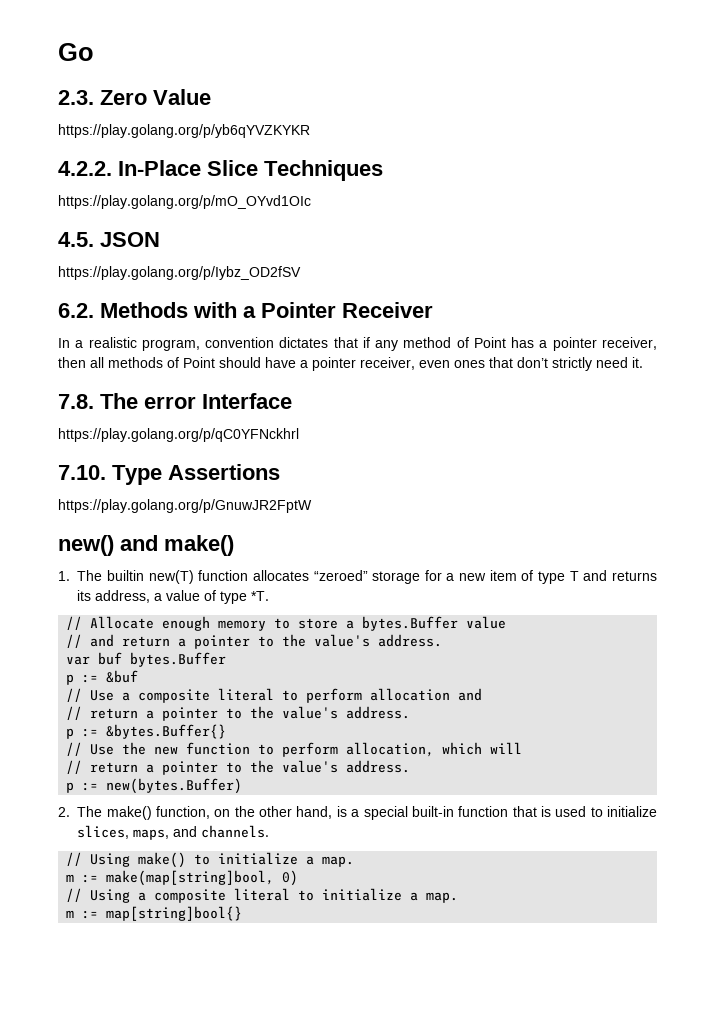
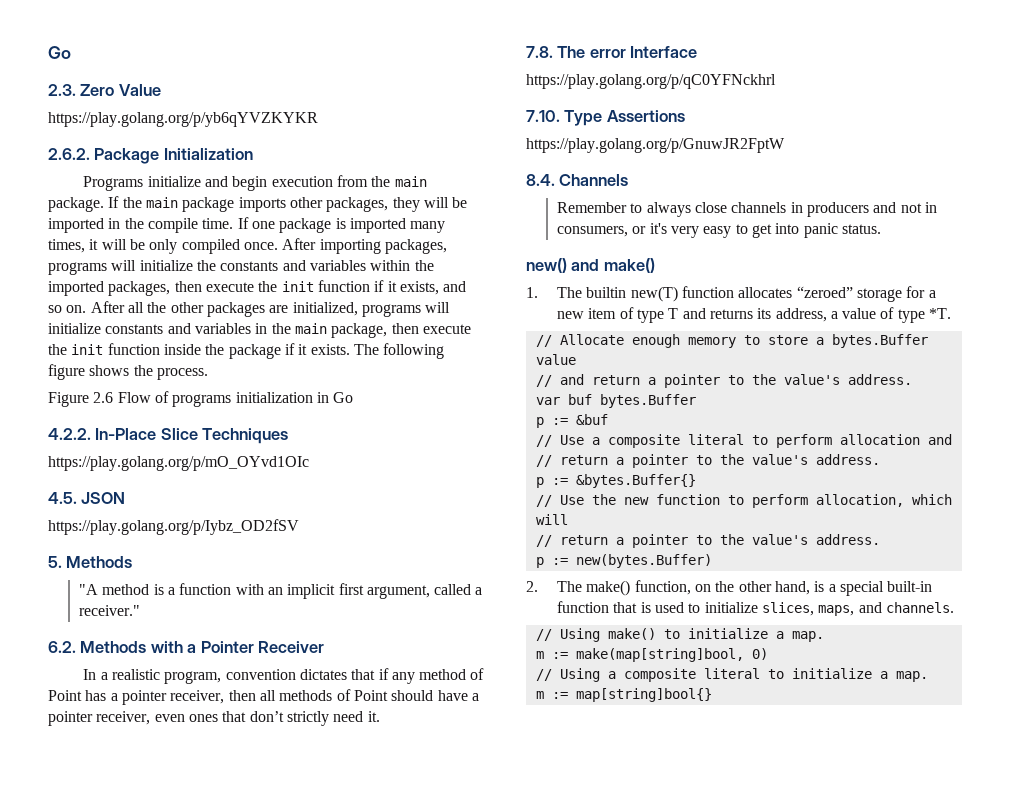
(310, 131) none -> [48,148,253,164] [83,175,427,191] [48,196,468,212] [48,217,446,233] [48,238,447,254] [48,260,434,275] [48,280,467,296] [48,301,451,317] [48,323,471,338] [48,343,445,359] [48,364,208,380] [48,391,354,407] // 2.6.2. Package Initialization // Programs initialize and begin execution from the main package. If the main package imports other packages, they will be imported in the compile time. If one package is imported many times, it will be only compiled once. After importing packages, programs will initialize the constants and variables within the imported packages, then execute the init function if it exists, and so on. After all the other packages are initialized, programs will initialize constants and variables in the main package, then execute the init function inside the package if it exists. The following figure shows the process. // Figure 2.6 Flow of programs initialization in Go
(301, 273) none -> [48,556,133,568] [78,583,483,599] [78,605,140,616] // 5. Methods // "A method is a function with an implicit first argument, called a receiver."
(312, 506) none -> [526,174,629,186] [556,202,937,217] [556,223,881,238] // 8.4. Channels // Remember to always close channels in producers and not in consumers, or it's very easy to get into panic status.

